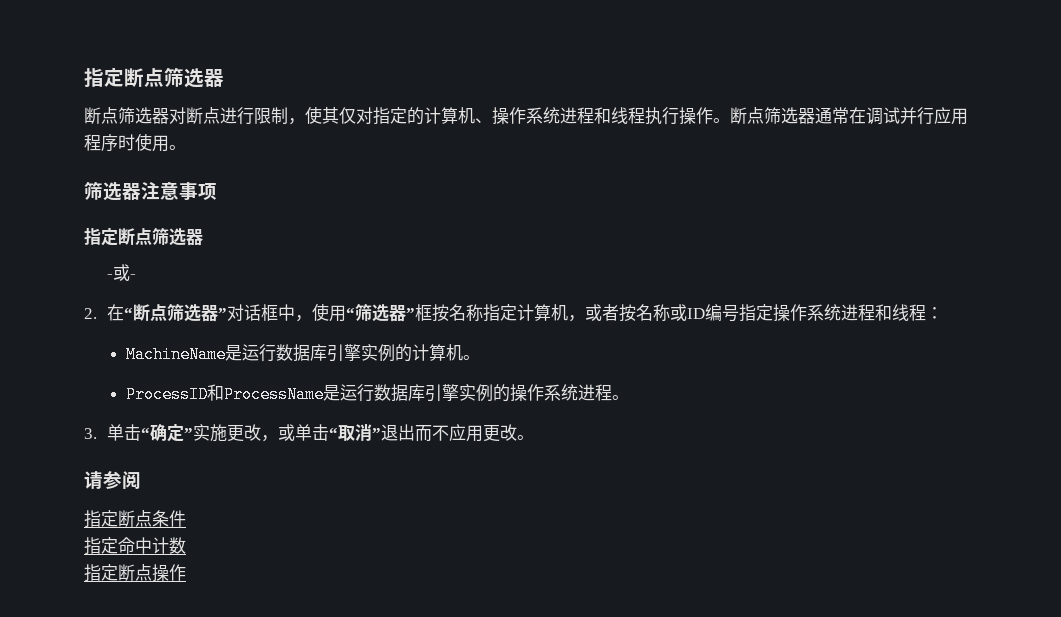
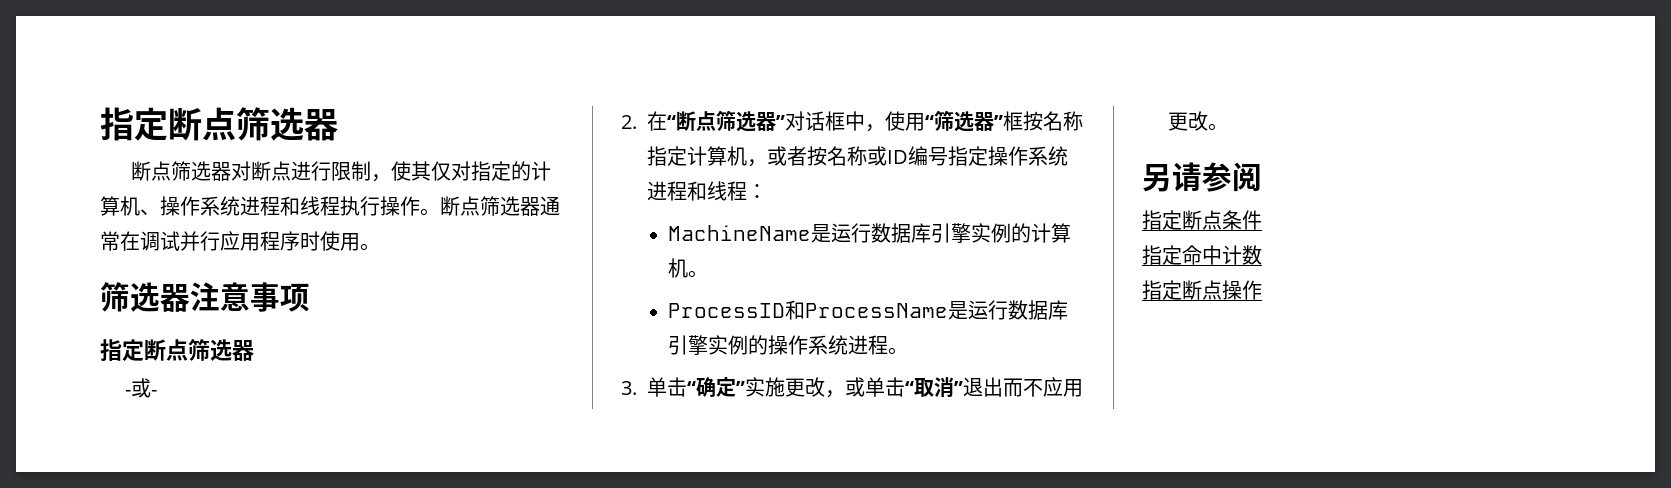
(535, 437) none -> [1142,164,1172,192] 另

